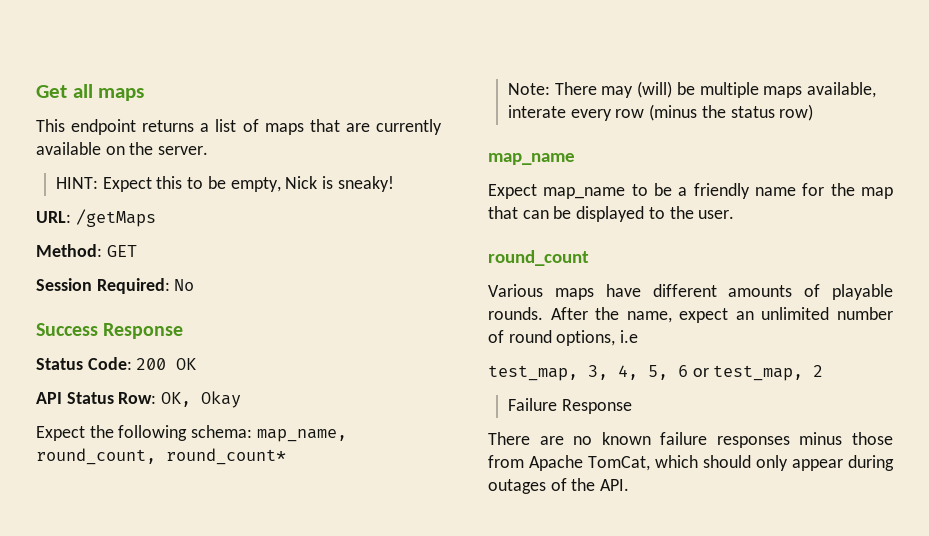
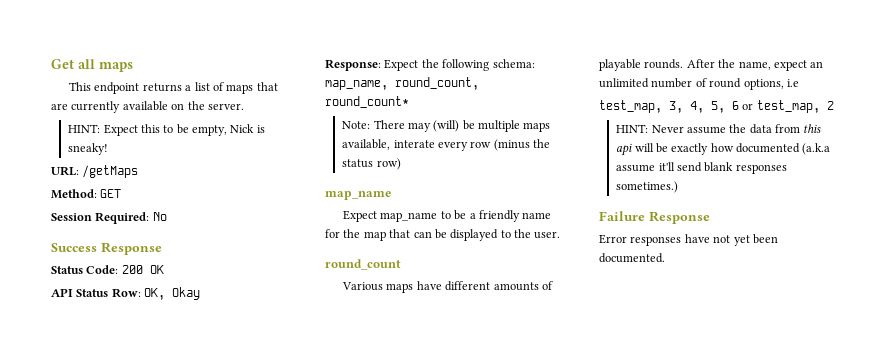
(242, 399) none -> [325,59,381,71] Response:
[507,398,632,414] [488,432,893,448] [488,455,894,471] [488,478,630,494] Failure Response // There are no known failure responses minus those from Apache TomCat, which should only appear during outages of the API. -> [616,124,822,134] [616,143,831,156] [616,162,787,174] [616,181,679,193] [599,211,710,224] [599,234,778,246] [599,253,665,263] HINT: Never assume the data from this api will be exactly how documented (a.k.a assume it'll send blank responses sometimes.) // Failure Response // Error responses have not yet been documented.

